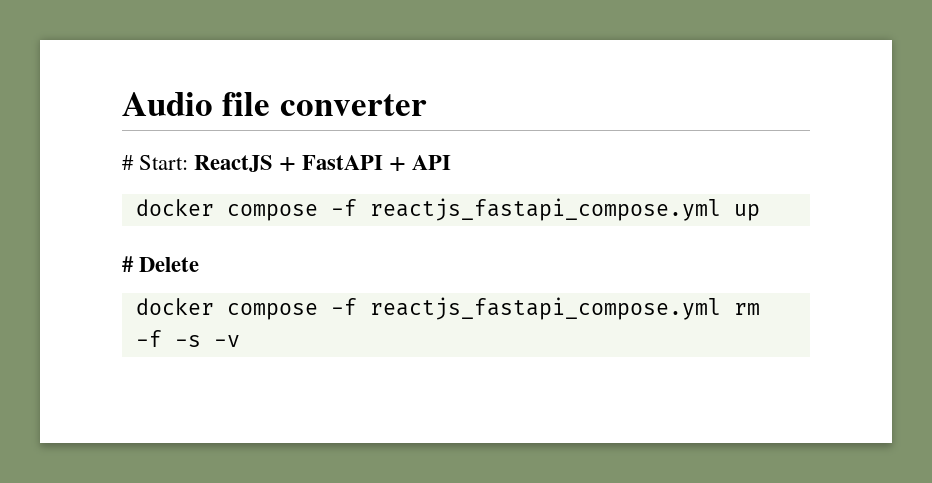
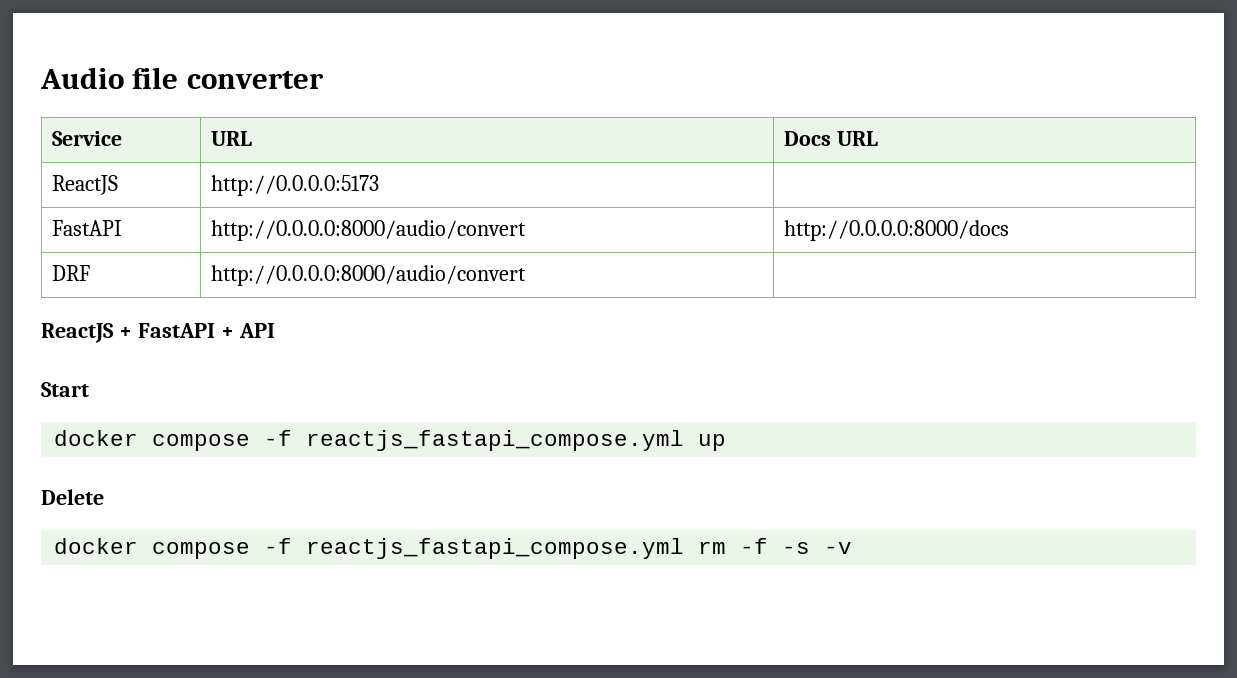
[122,155,189,170] // # Start: -> [52,131,123,146] [211,131,253,146] [784,131,879,146] [52,175,119,195] [211,175,380,196] [52,220,123,236] [211,220,527,241] [784,220,1010,241] [52,265,91,281] [211,265,527,286] // Service | URL | Docs URL // ReactJS | http://0.0.0.0:5173 | // FastAPI | http://0.0.0.0:8000/audio/convert | http://0.0.0.0:8000/docs // DRF | http://0.0.0.0:8000/audio/convert | //
(452, 162) none -> [41,382,89,397] // Start
[122,256,134,272] # -> (727, 442) none

